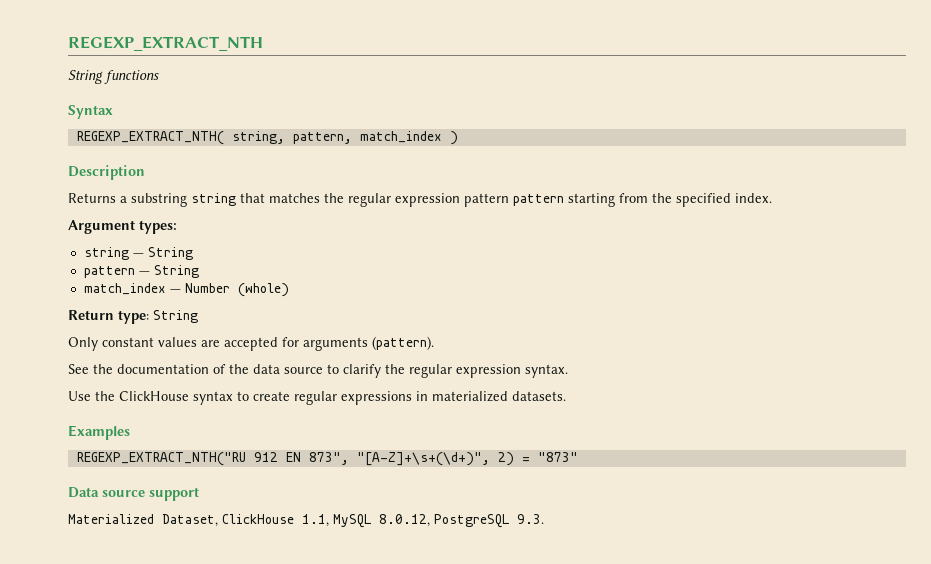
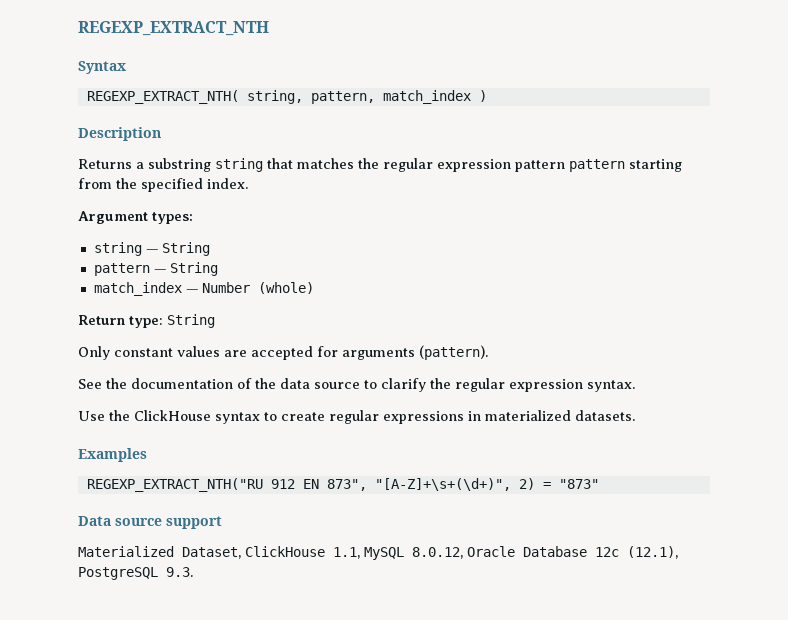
[68,70,159,84] // String functions -> (269, 28) none
(430, 520) none -> [467,546,678,559] Oracle Database 12c (12.1),

